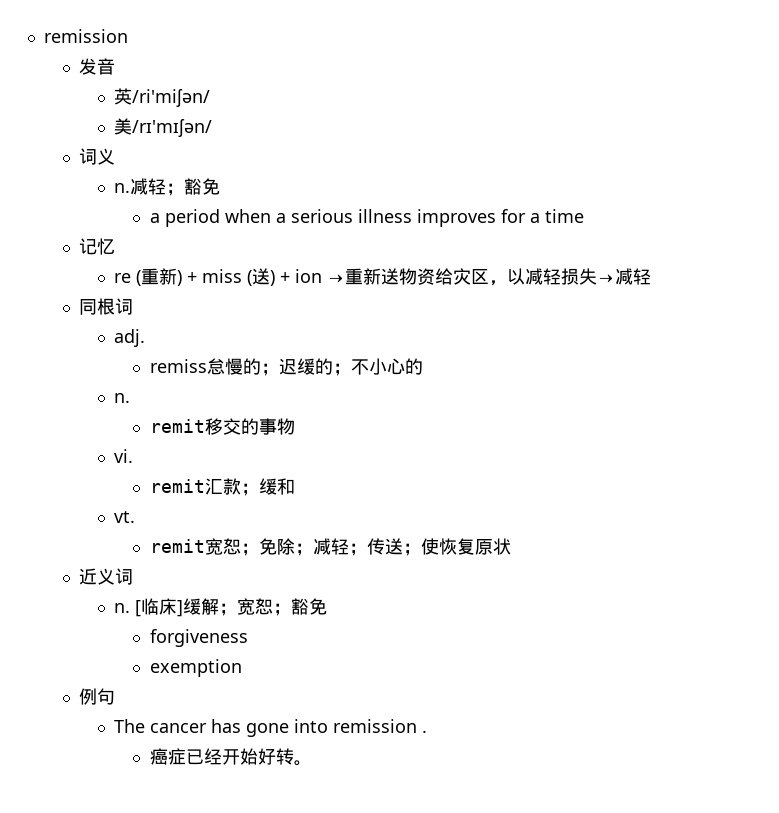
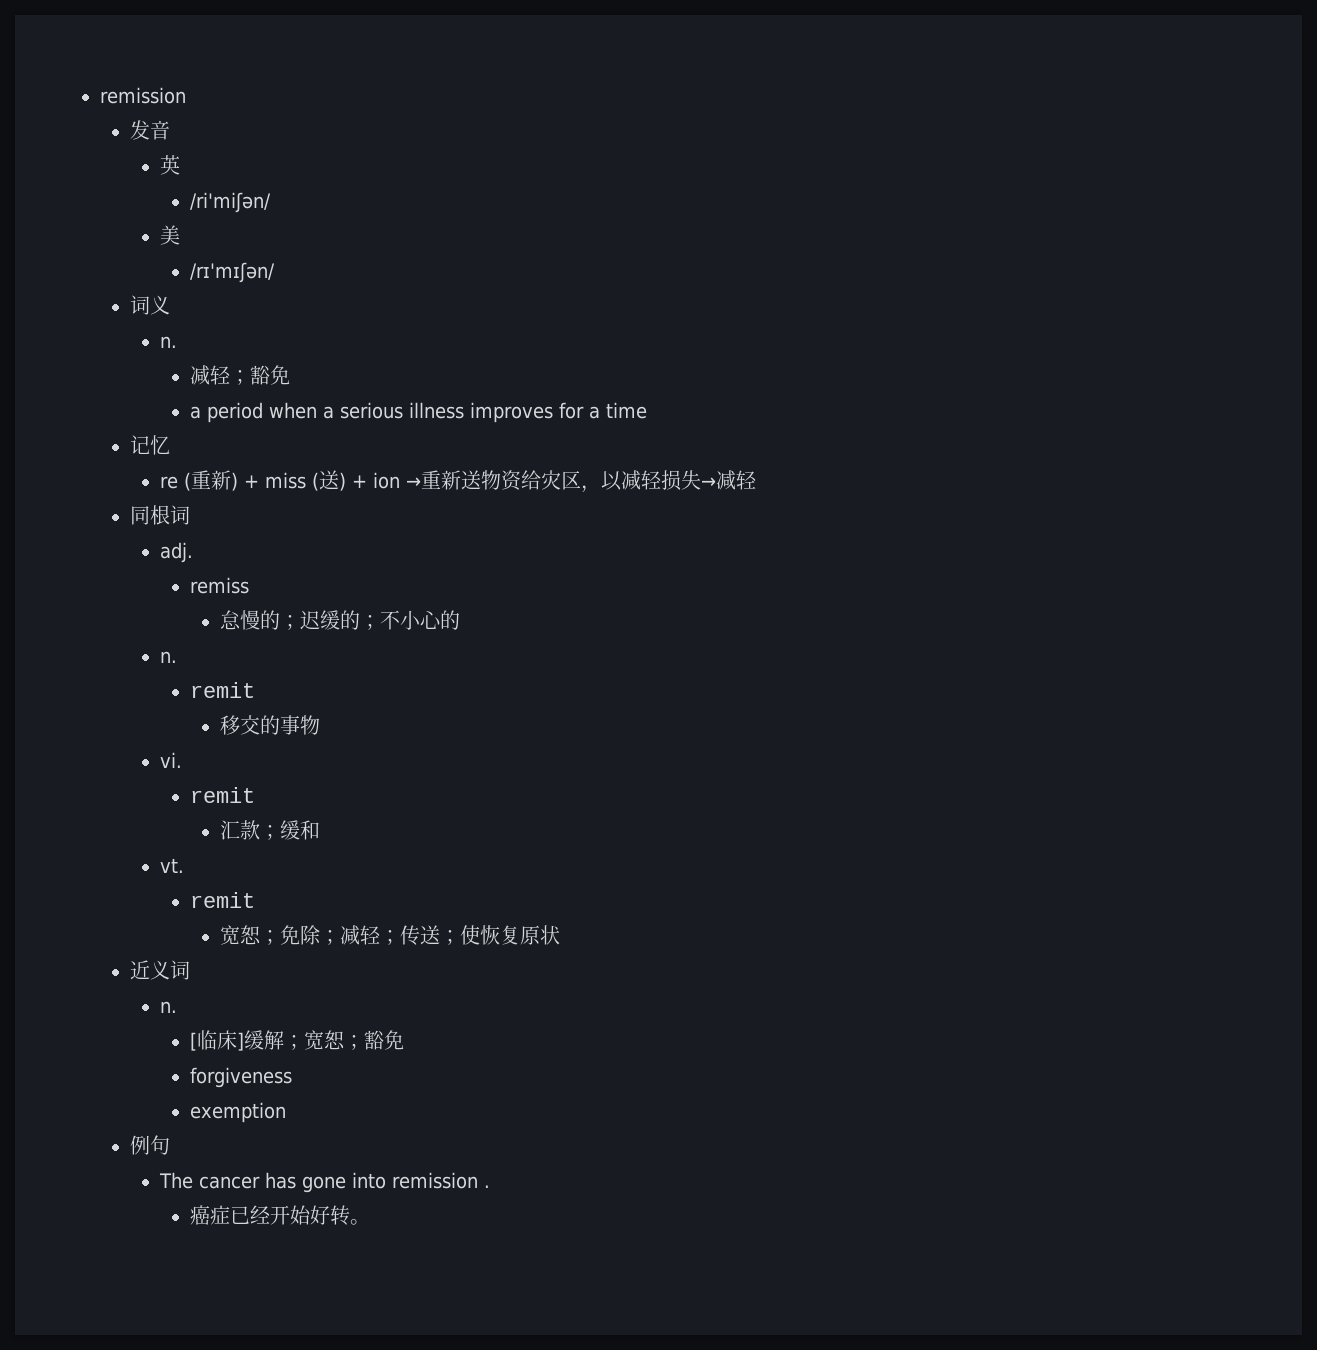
(133, 96) none -> (181, 165) //
(133, 126) none -> (181, 235) //
(131, 188) none -> (178, 342) //
(207, 366) none -> (250, 585) //
(205, 426) none -> (256, 690) //
(205, 486) none -> (256, 795) //
(205, 546) none -> (256, 900) //
(131, 608) none -> (178, 1007) //

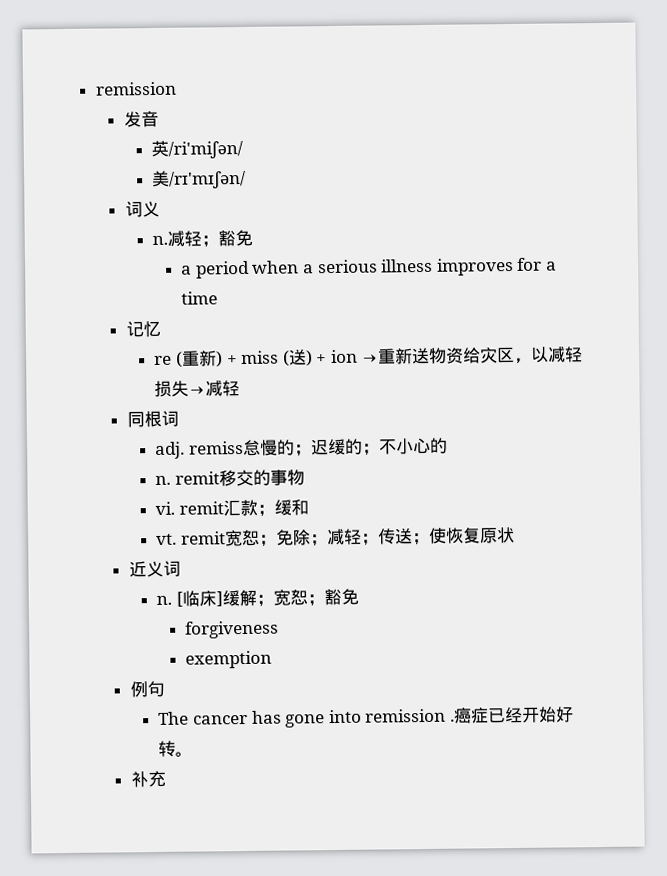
(181, 165) // -> (170, 149) none
(181, 235) // -> (171, 179) none
(178, 342) // -> (169, 240) none
(194, 552) // -> (186, 450) none
(250, 585) // -> (244, 448) none
[190,682,256,698] // remit // -> [174,471,220,485] remit
[190,787,256,803] // remit // -> [178,501,224,515] remit
[190,892,256,908] // remit // -> [180,531,226,545] remit
(178, 1007) // -> (173, 600) none
(491, 1186) // -> (455, 720) none
(371, 1222) none -> [130,770,166,788] // 补充

